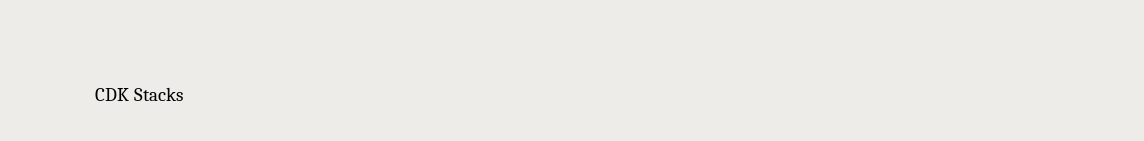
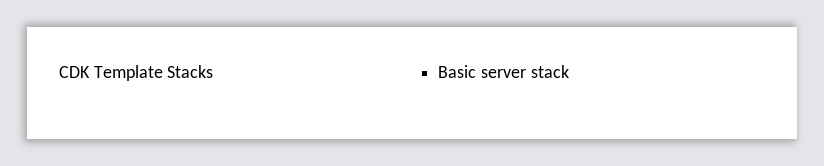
(129, 94) none -> [93,65,163,81] Template
(184, 94) none -> [438,65,569,78] // Basic server stack

